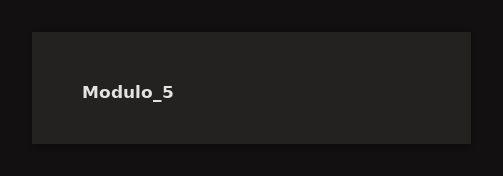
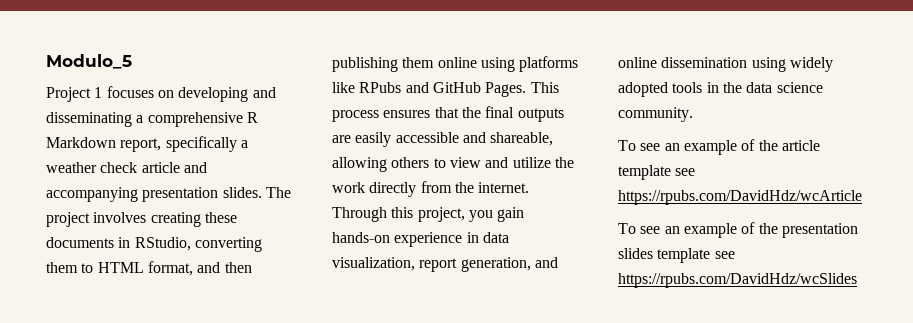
(174, 93) none -> [46,86,276,102] [46,112,258,127] [46,136,248,152] [46,162,207,173] [46,187,291,202] [46,212,237,227] [46,237,262,252] [46,261,252,276] [332,56,579,72] [332,82,559,97] [332,106,564,122] [332,132,554,147] [332,157,574,172] [332,181,530,197] [332,207,525,222] [332,232,509,247] [332,257,558,272] [618,57,833,72] [618,82,823,97] [618,107,693,122] [618,139,820,155] [618,165,696,180] [618,190,862,205] [618,222,858,238] [618,248,735,263] [618,273,857,288] // Project 1 focuses on developing and disseminating a comprehensive R Markdown report, specifically a weather check article and accompanying presentation slides. The project involves creating these documents in RStudio, converting them to HTML format, and then publishing them online using platforms like RPubs and GitHub Pages. This process ensures that the final outputs are easily accessible and shareable, allowing others to view and utilize the work directly from the internet. Through this project, you gain hands-on experience in data visualization, report generation, and online dissemination using widely adopted tools in the data science community. // To see an example of the article template see https://rpubs.com/DavidHdz/wcArticle // To see an example of the presentation slides template see https://rpubs.com/DavidHdz/wcSlides

